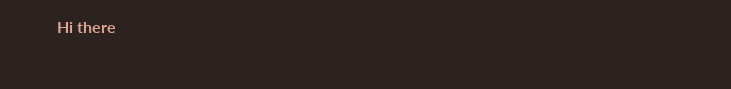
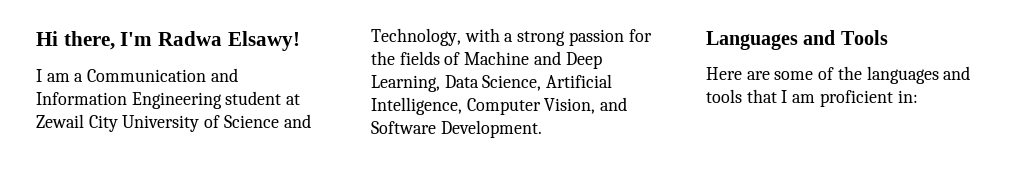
[77,22,117,33] there -> [63,31,300,51] [36,68,238,82] [36,91,301,109] [36,114,311,132] [371,28,652,46] [371,51,602,69] [371,74,613,92] [371,97,628,115] [371,120,542,138] [706,30,888,50] [706,66,971,84] [706,89,918,107] there, I'm Radwa Elsawy! // I am a Communication and Information Engineering student at Zewail City University of Science and Technology, with a strong passion for the fields of Machine and Deep Learning, Data Science, Artificial Intelligence, Computer Vision, and Software Development. // Languages and Tools // Here are some of the languages and tools that I am proficient in:

